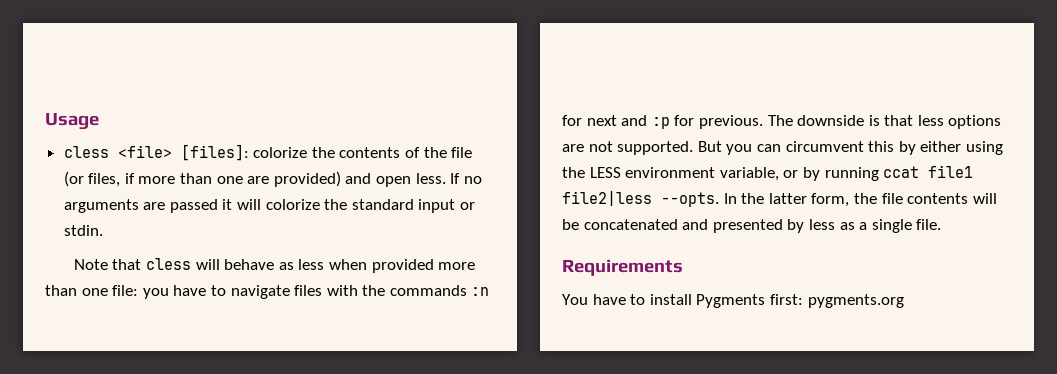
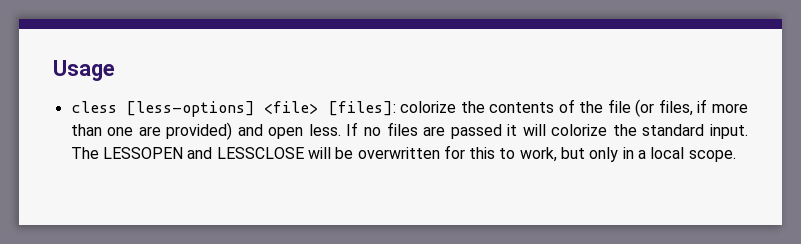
(109, 152) none -> [126,101,256,117] [less-options]
[63,199,139,213] arguments -> [386,122,418,136] files
[418,199,476,213] [63,225,103,236] [73,258,476,273] [45,285,490,299] [562,115,1002,129] [562,141,1003,155] [562,165,974,181] [562,191,997,207] [562,219,942,233] [562,259,683,276] [562,294,904,308] input or stdin. // Note that cless will behave as less when provided more than one file: you have to navigate files with the commands :n for next and :p for previous. The downside is that less options are not supported. But you can circumvent this by either using the LESS environment variable, or by running ccat file1 file2|less --opts. In the latter form, the file contents will be concatenated and presented by less as a single file. // Requirements // You have to install Pygments first: pygments.org -> [710,124,748,139] [70,145,736,162] input. The LESSOPEN and LESSCLOSE will be overwritten for this to work, but only in a local scope.

